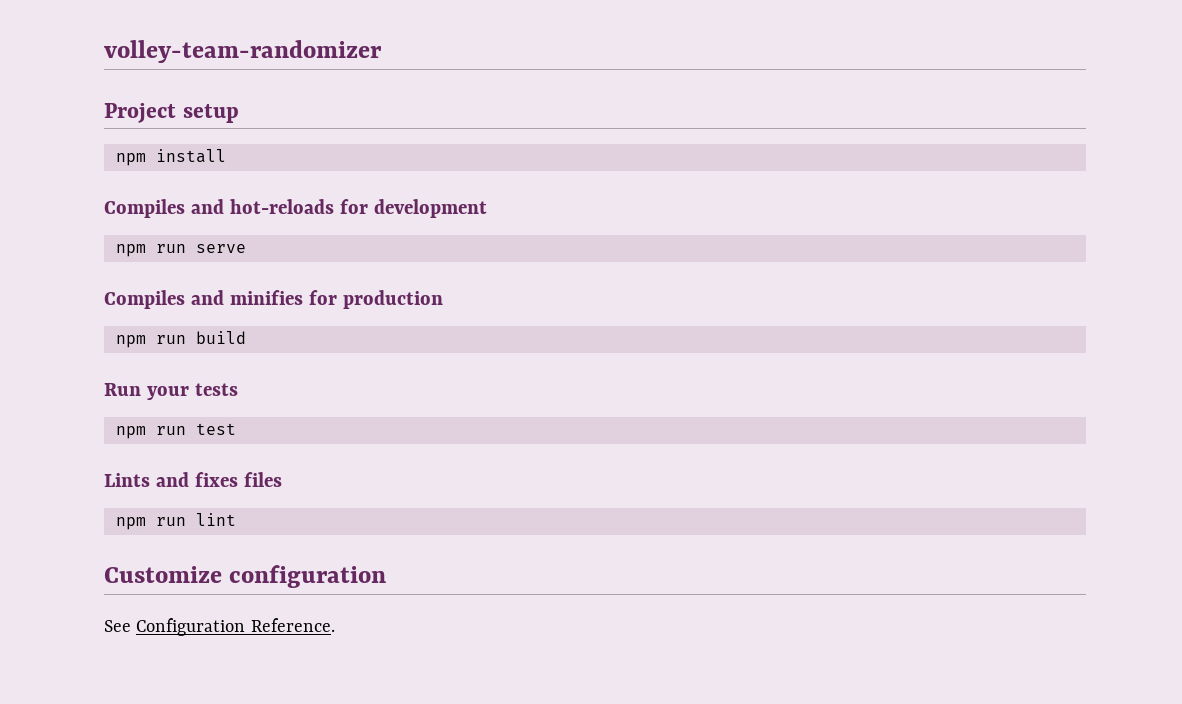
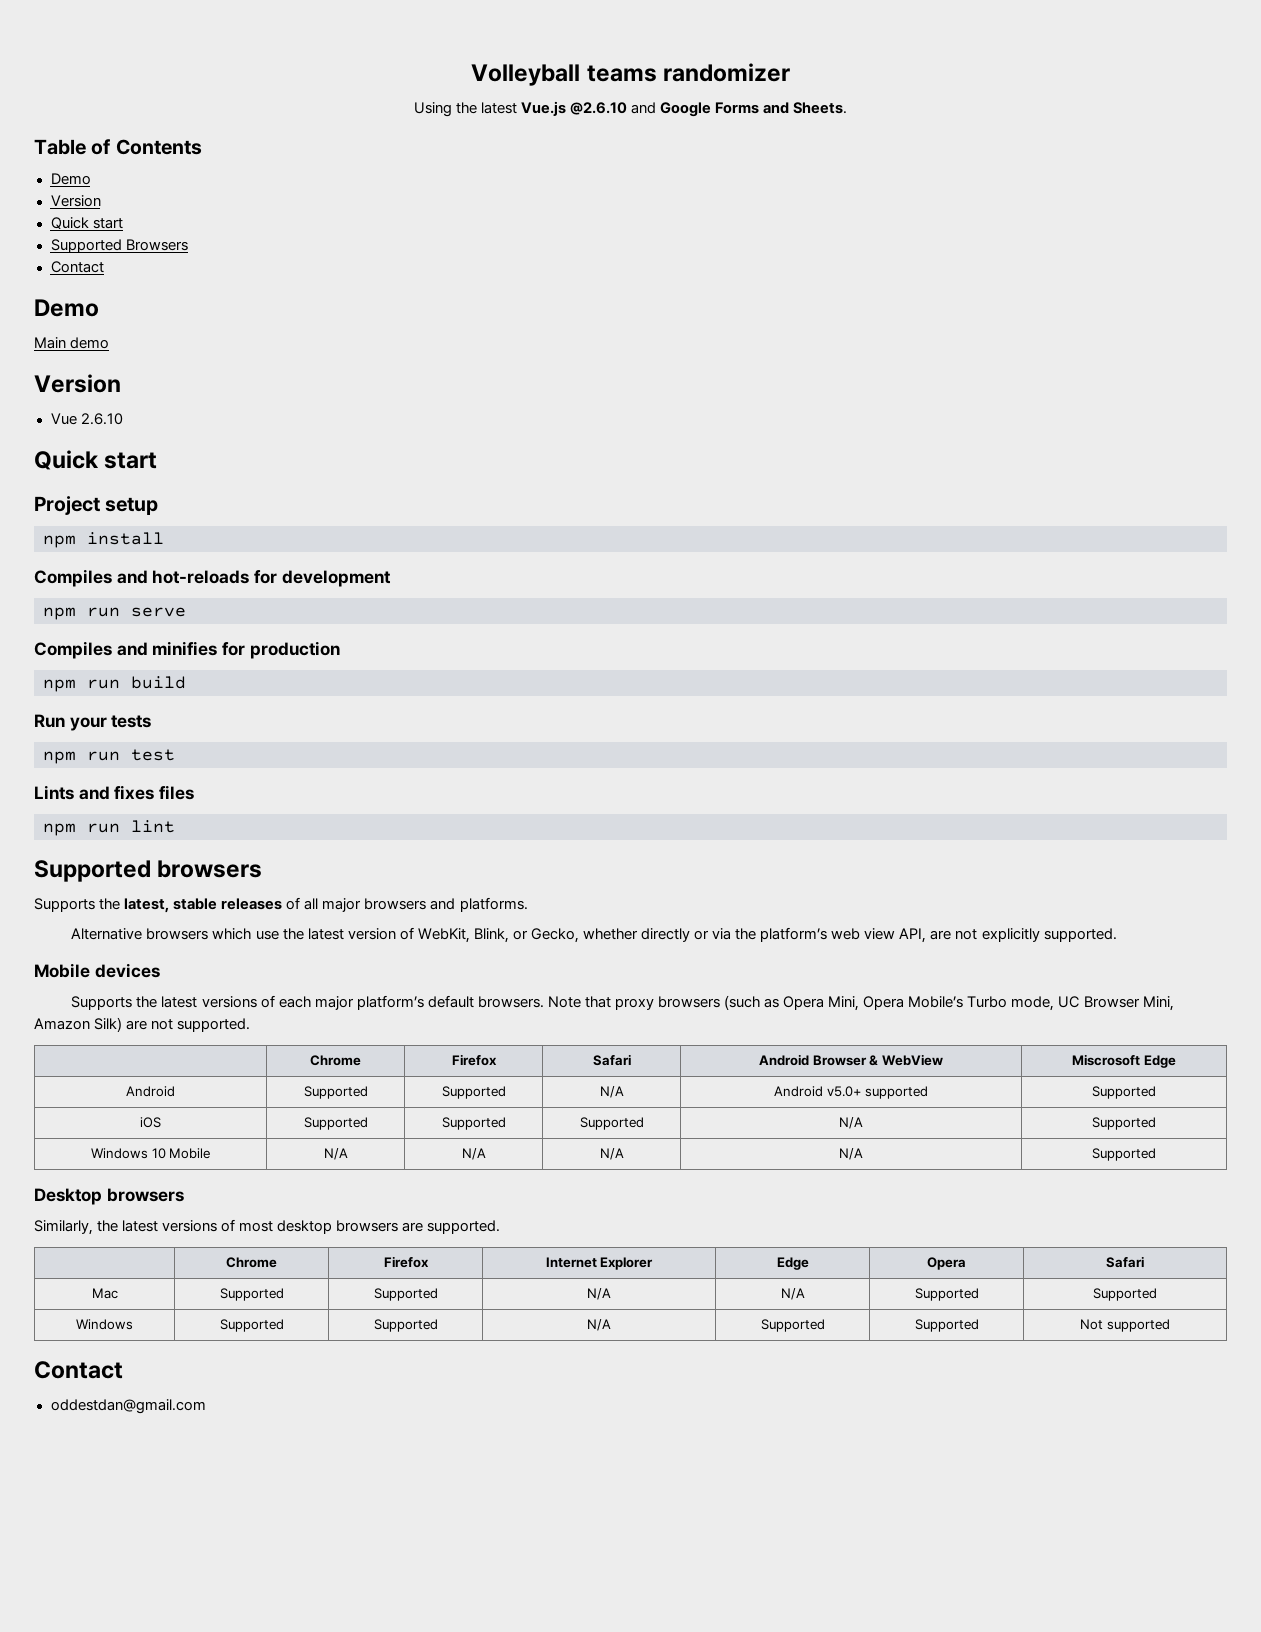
[104,40,382,63] volley-team-randomizer -> [471,63,790,86] [413,101,848,117] [34,139,202,155] [50,173,91,185] [50,195,101,207] [50,217,123,229] [50,239,188,253] [50,261,104,273] [34,299,99,317] [34,337,110,349] [34,374,121,393] [50,413,123,425] [34,450,158,470] Volleyball teams randomizer // Using the latest Vue.js @2.6.10 and Google Forms and Sheets. // Table of Contents // Demo // Version // Quick start // Supported Browsers // Contact // Demo // Main demo // Version // Vue 2.6.10 // Quick start
[104,565,387,588] [104,618,335,636] Customize configuration // See Configuration Reference. -> [34,860,263,882] [34,897,528,913] [71,927,1117,943] [34,963,160,978] [71,995,1174,1011] [34,1017,251,1032] [309,1055,361,1066] [451,1054,497,1066] [592,1054,631,1066] [759,1054,943,1066] [1072,1054,1176,1068] [126,1086,175,1097] [303,1086,368,1099] [441,1086,506,1099] [599,1086,624,1098] [774,1086,928,1099] [1092,1086,1156,1099] [140,1117,161,1128] [303,1117,368,1130] [441,1117,506,1130] [579,1117,644,1130] [839,1117,863,1129] [1092,1117,1156,1130] [90,1148,211,1159] [323,1148,348,1160] [461,1148,486,1160] [599,1148,624,1160] [839,1148,863,1160] [1092,1148,1156,1161] [34,1188,184,1205] [34,1219,501,1235] [226,1257,277,1268] [383,1256,429,1268] [545,1257,654,1270] [776,1257,809,1270] [927,1257,966,1270] [1106,1256,1144,1268] [91,1288,118,1299] [219,1288,284,1301] [373,1288,438,1301] [587,1288,611,1300] [780,1288,805,1300] [914,1288,979,1301] [1093,1288,1157,1301] [76,1319,133,1330] [219,1319,284,1332] [373,1319,438,1332] [587,1319,611,1331] [760,1319,825,1332] [914,1319,979,1332] [1080,1319,1170,1332] [34,1361,123,1379] [50,1399,206,1414] Supported browsers // Supports the latest, stable releases of all major browsers and platforms. // Alternative browsers which use the latest version of WebKit, Blink, or Gecko, whether directly or via the platform’s web view API, are not explicitly supported. // Mobile devices // Supports the latest versions of each major platform’s default browsers. Note that proxy browsers (such as Opera Mini, Opera Mobile’s Turbo mode, UC Browser Mini, Amazon Silk) are not supported. // | Chrome | Firefox | Safari | Android Browser & WebView | Miscrosoft Edge // Android | Supported | Supported | N/A | Android v5.0+ supported | Supported // iOS | Supported | Supported | Supported | N/A | Supported // Windows 10 Mobile | N/A | N/A | N/A | N/A | Supported // Desktop browsers // Similarly, the latest versions of most desktop browsers are supported. // | Chrome | Firefox | Internet Explorer | Edge | Opera | Safari // Mac | Supported | Supported | N/A | N/A | Supported | Supported // Windows | Supported | Supported | N/A | Supported | Supported | Not supported // Contact // oddestdan@gmail.com

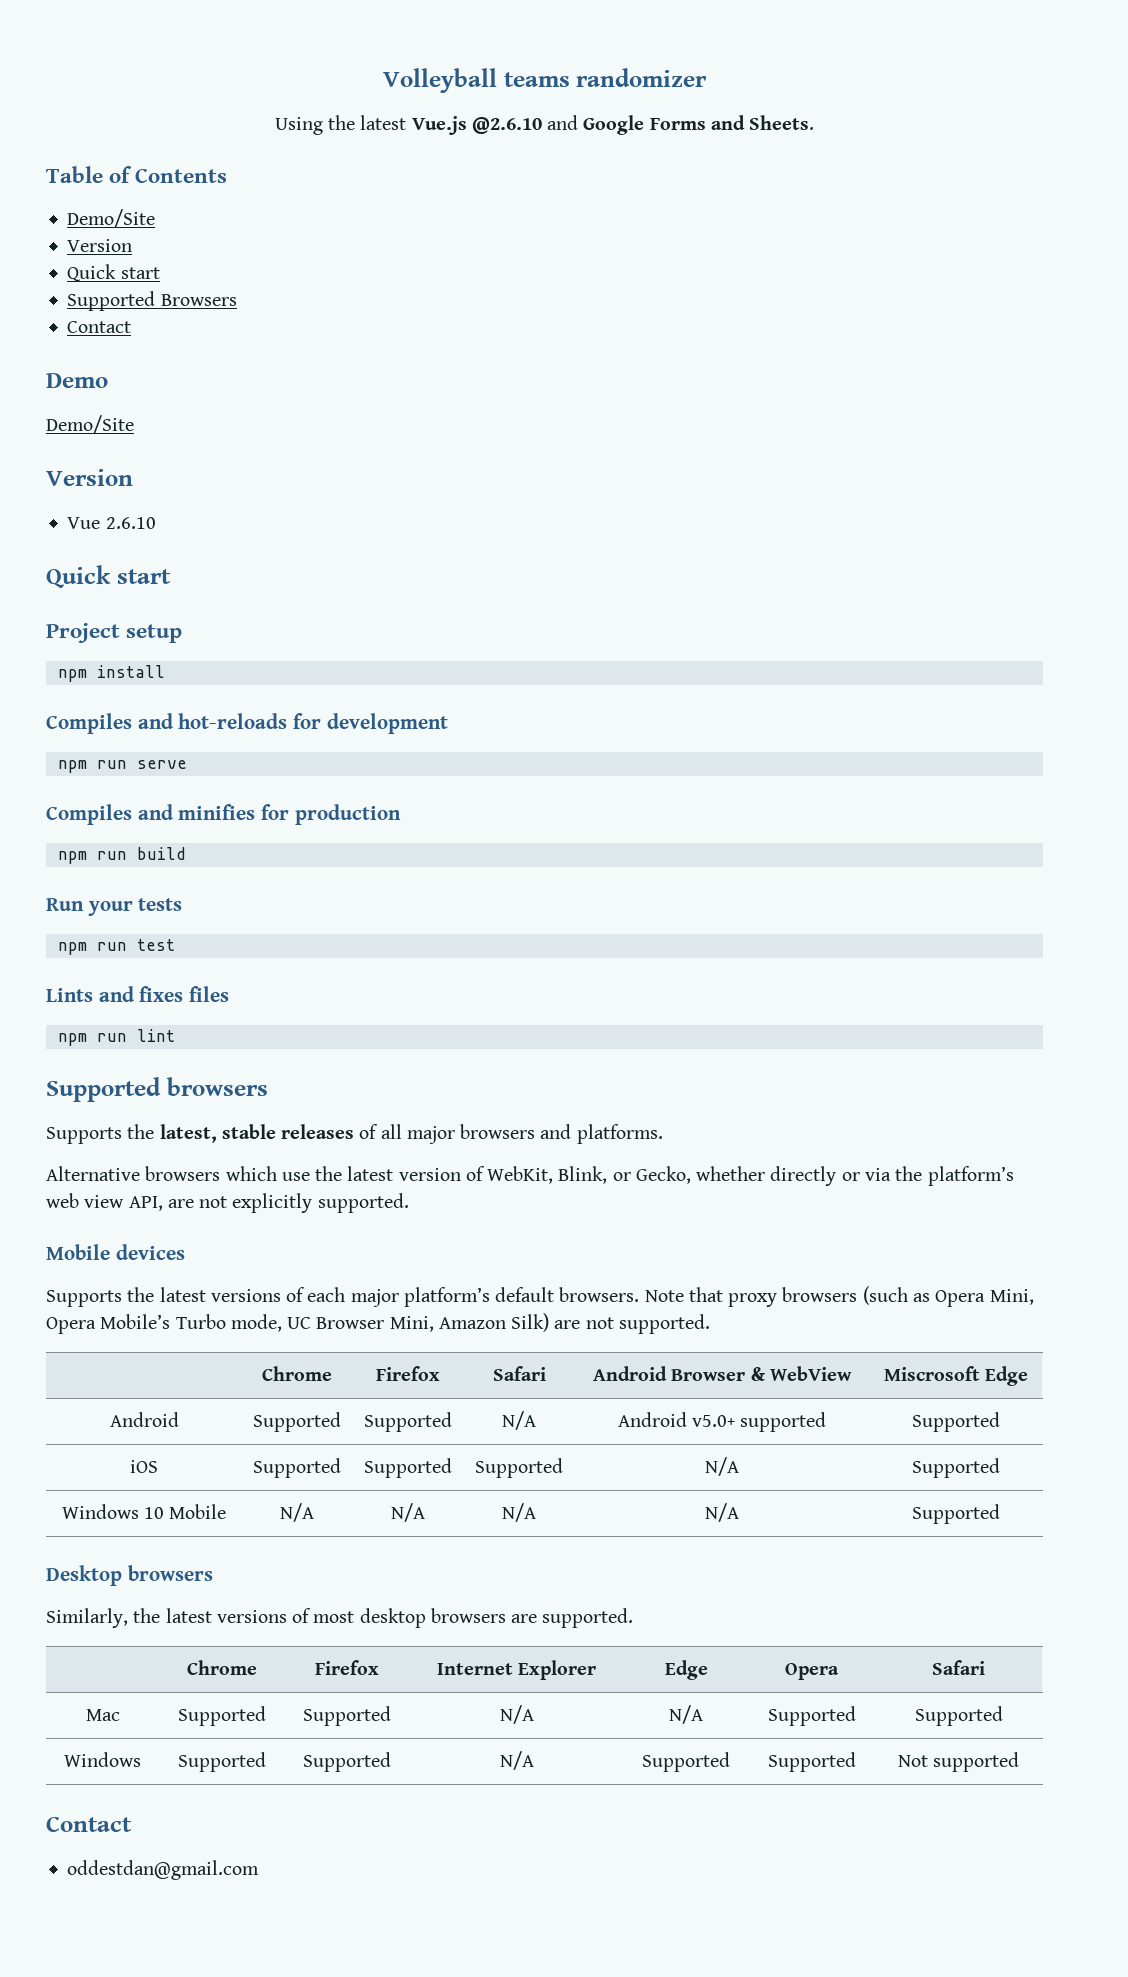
[50,173,91,185] Demo -> [67,209,156,228] Demo/Site
[34,337,110,349] Main demo -> [46,415,134,434] Demo/Site

